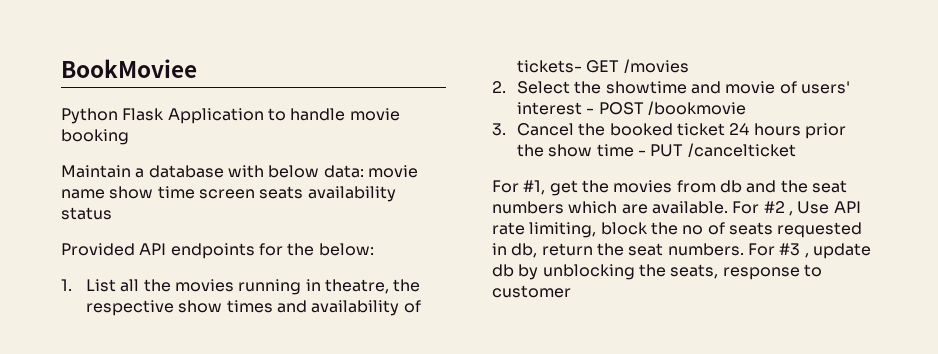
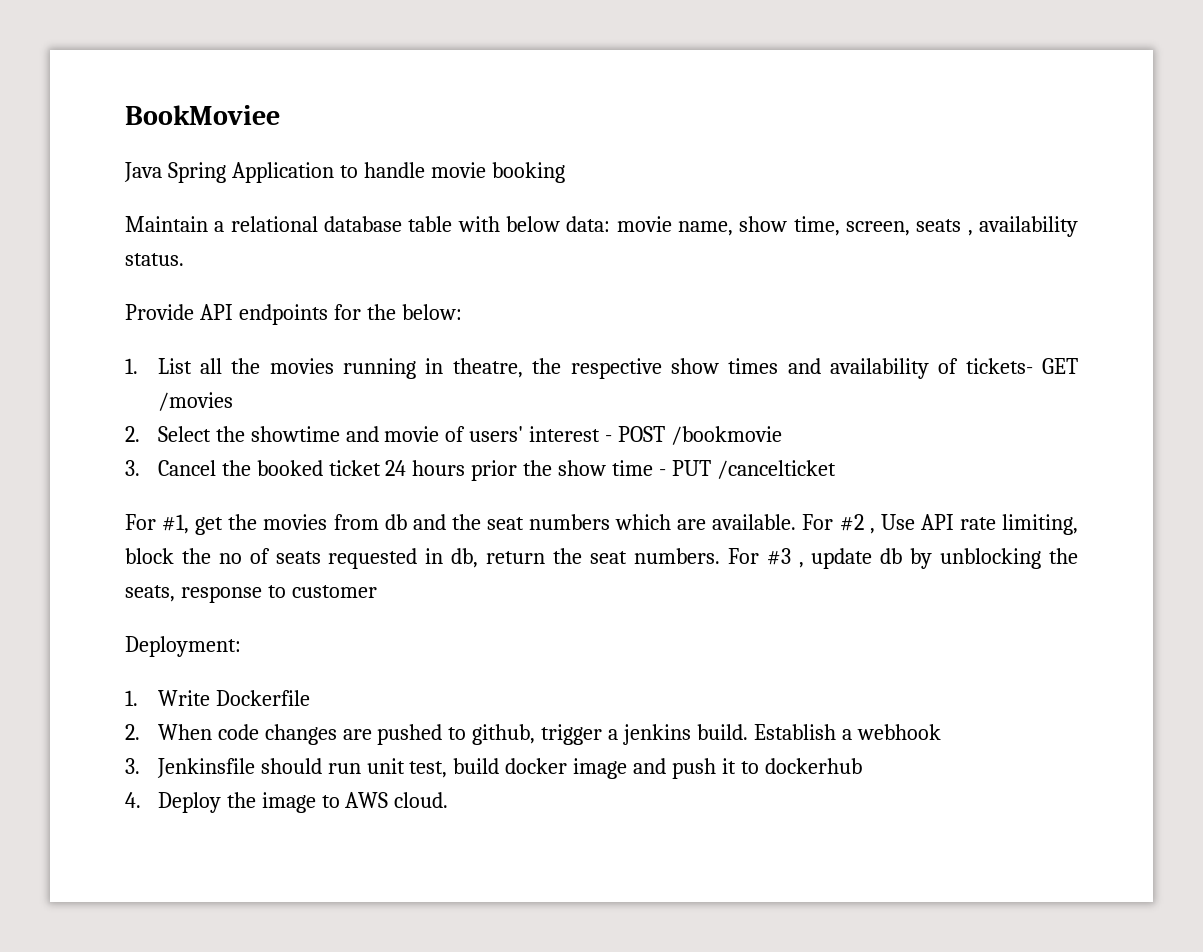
[61,108,165,124] Python Flask -> [124,162,226,183] Java Spring
[148,165,224,178] database -> [230,216,453,232] relational database table
[61,186,396,202] [61,207,112,220] [61,243,135,256] name show time screen seats availability status // Provided -> [677,216,1078,237] [125,253,184,266] [125,304,194,320] name, show time, screen, seats , availability status. // Provide
(571, 291) none -> [125,636,241,657] [125,690,310,706] [125,724,941,745] [125,758,862,779] [125,792,449,813] // Deployment: // 1. Write Dockerfile // 2. When code changes are pushed to github, trigger a jenkins build. Establish a webhook // 3. Jenkinsfile should run unit test, build docker image and push it to dockerhub // 4. Deploy the image to AWS cloud.

